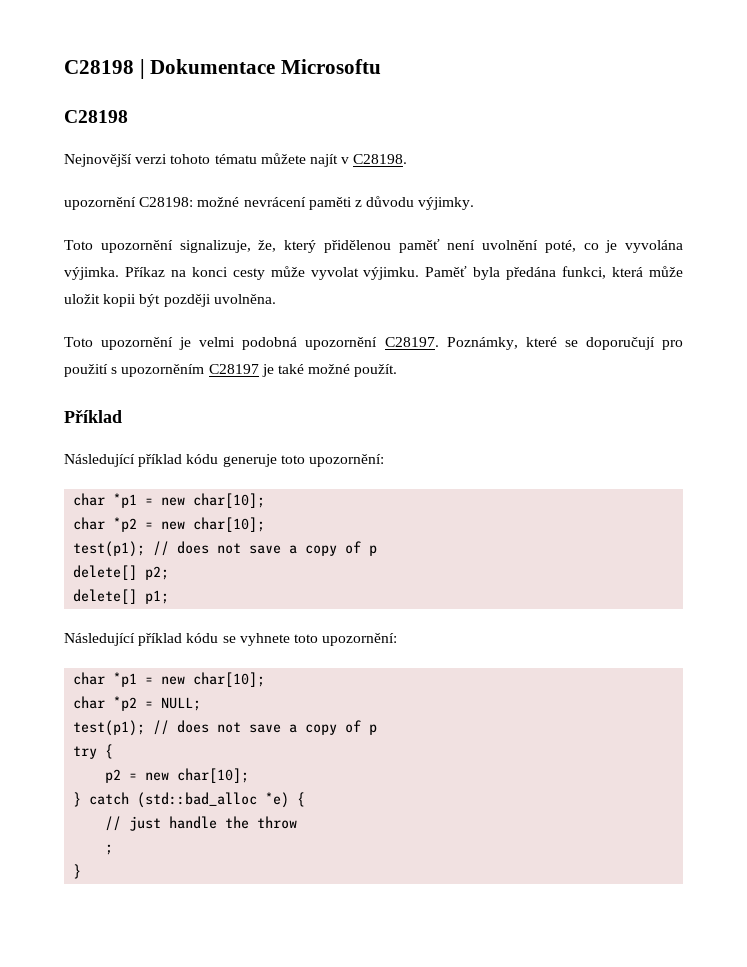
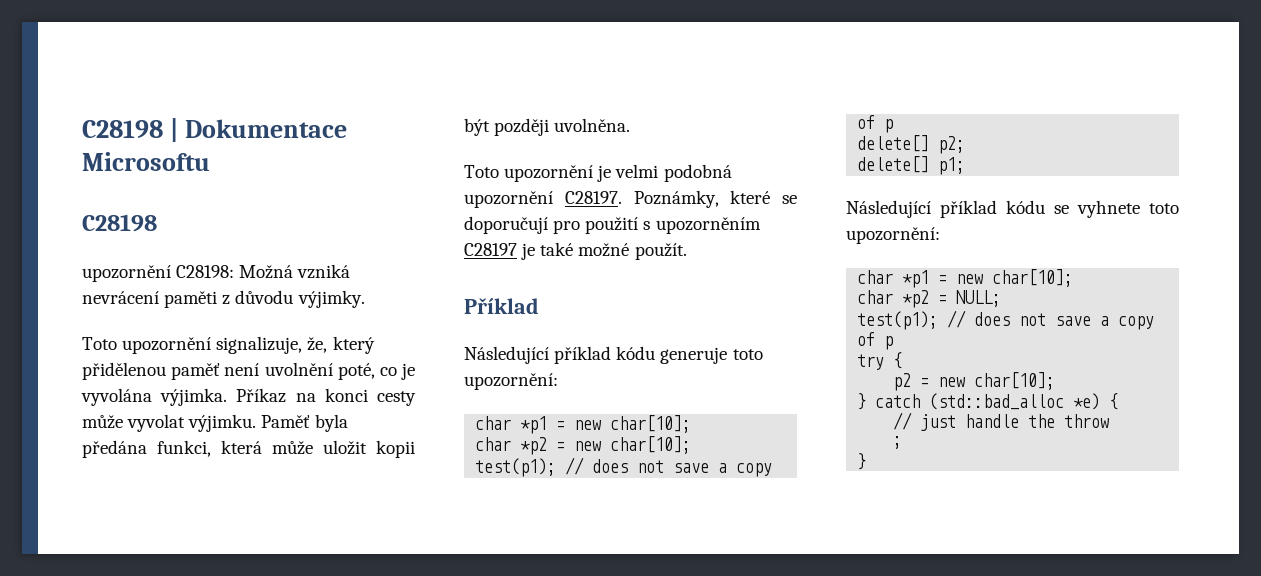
[64,153,408,167] // Nejnovější verzi tohoto tématu můžete najít v C28198. -> (157, 223) none
[197,197,240,207] možné -> [239,264,351,279] Možná vzniká

